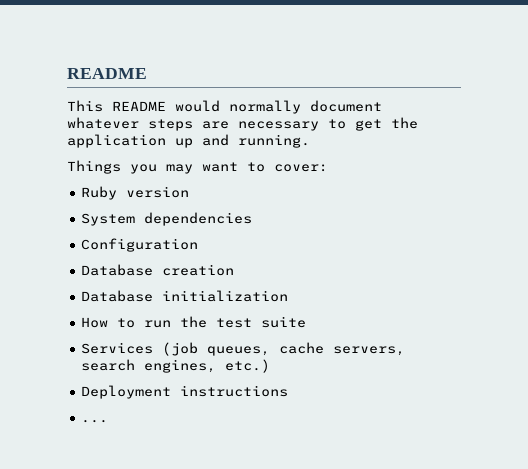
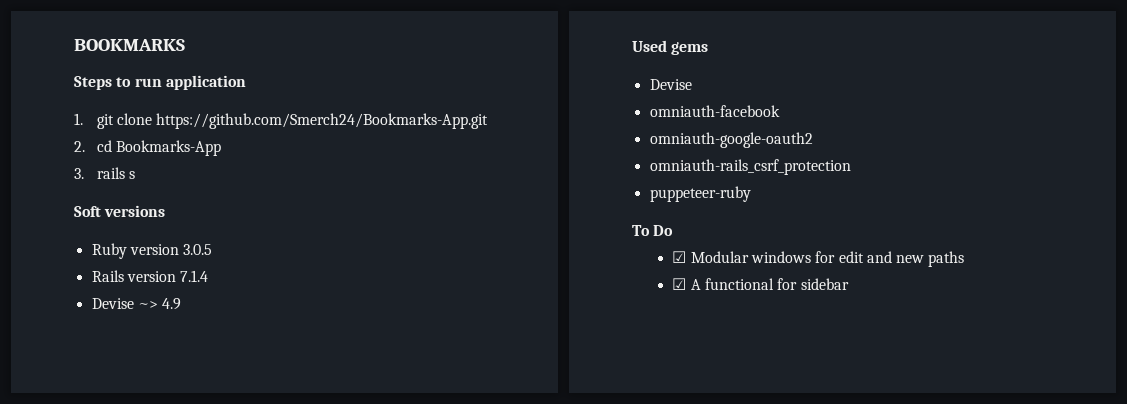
[67,68,147,79] [67,100,382,114] [67,117,418,131] [67,134,310,148] [67,160,328,174] [81,186,190,200] [81,212,253,226] [81,238,199,252] [81,264,235,276] [81,290,289,302] [81,316,307,328] [81,342,406,356] [81,359,271,373] [81,385,289,399] [81,420,109,423] README // This README would normally document whatever steps are necessary to get the application up and running. // Things you may want to cover: // Ruby version // System dependencies // Configuration // Database creation // Database initialization // How to run the test suite // Services (job queues, cache servers, search engines, etc.) // Deployment instructions // ... -> [74,39,185,51] [74,75,246,90] [74,113,489,129] [74,140,221,156] [74,167,135,179] [74,205,166,217] [91,243,213,259] [91,270,209,282] [91,298,182,310] [632,40,709,55] [649,79,692,90] [649,105,780,117] [649,132,813,148] [649,159,851,175] [649,186,751,202] [632,225,674,236] [672,251,965,267] [672,278,849,290] BOOKMARKS // Steps to run application // 1. git clone https://github.com/Smerch24/Bookmarks-App.git // 2. cd Bookmarks-App // 3. rails s // Soft versions // Ruby version 3.0.5 // Rails version 7.1.4 // Devise ~> 4.9 // Used gems // Devise // omniauth-facebook // omniauth-google-oauth2 // omniauth-rails_csrf_protection // puppeteer-ruby // To Do // ☑ Modular windows for edit and new paths // ☑ A functional for sidebar

